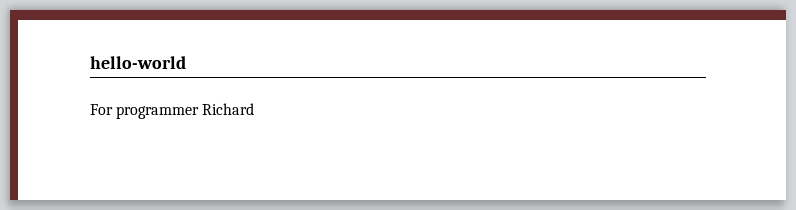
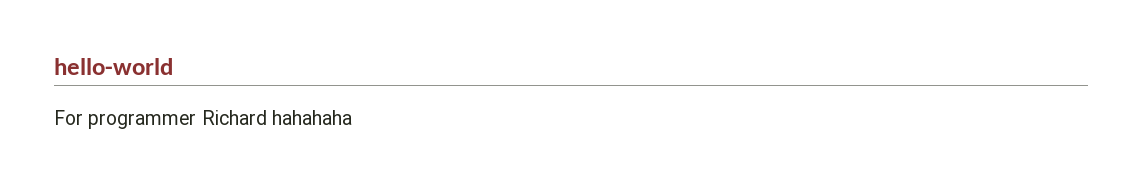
(255, 109) none -> [271,110,352,125] hahahaha

